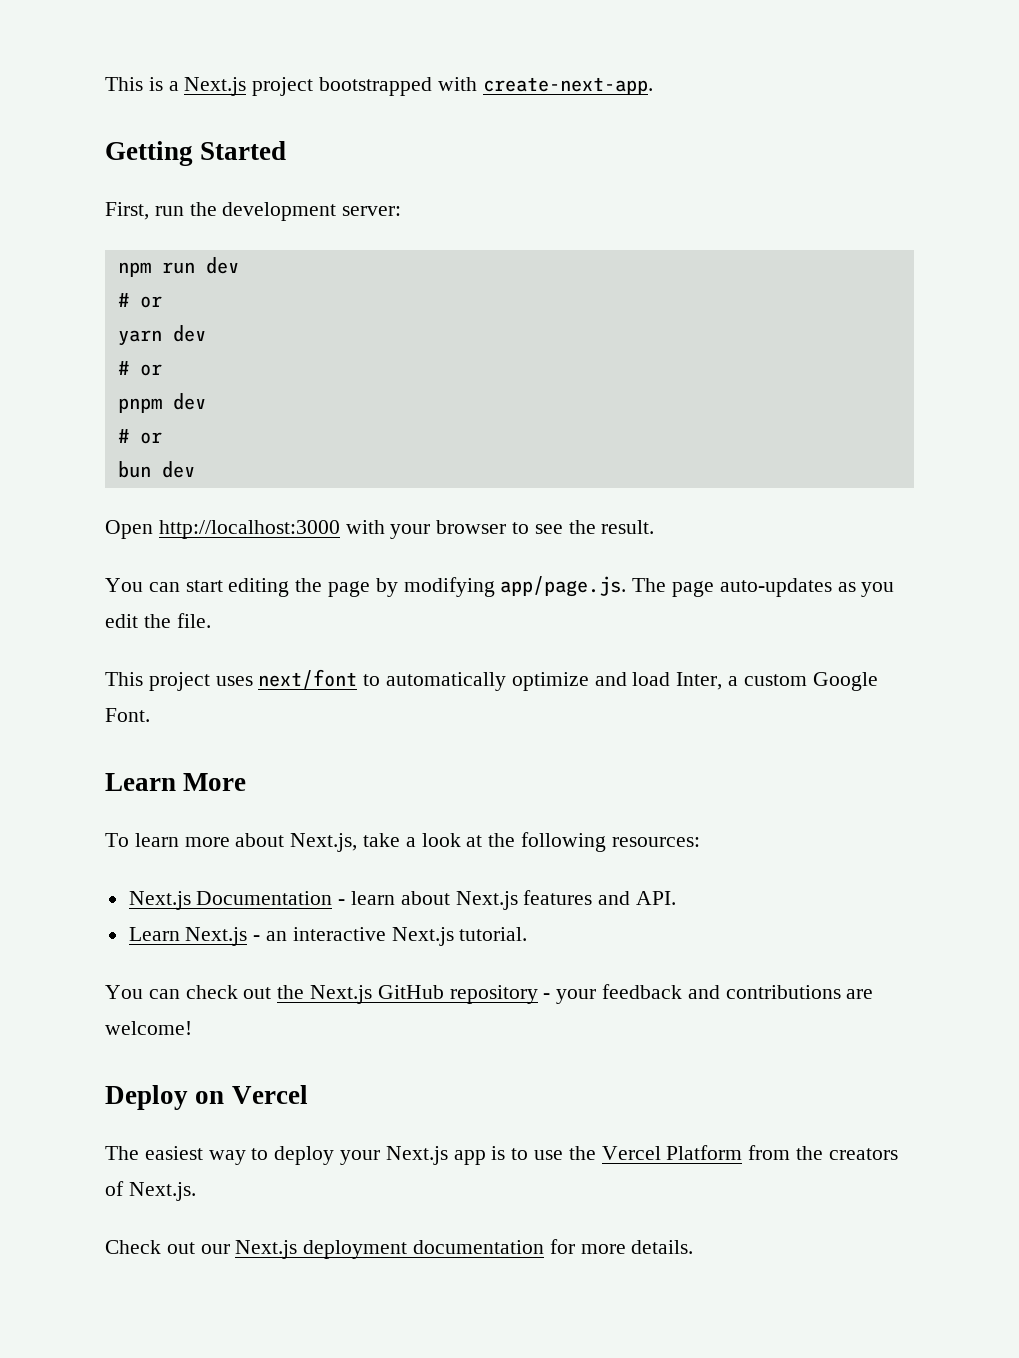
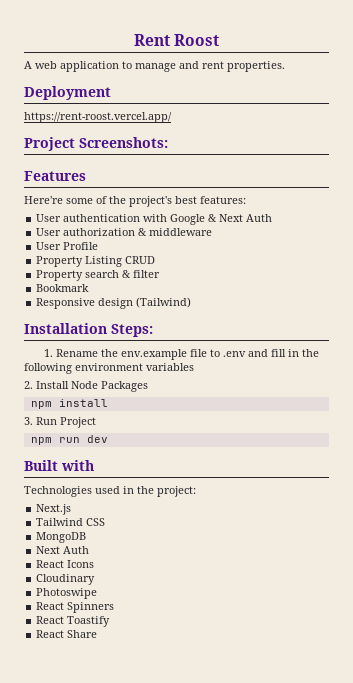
[105,77,653,96] [105,141,287,166] [105,202,402,221] [117,257,239,277] [117,293,162,308] [117,325,206,346] [117,361,162,376] [117,393,206,413] [117,429,162,444] [117,461,195,478] [105,520,655,539] [105,576,895,597] [105,613,211,628] [105,669,878,691] [105,708,150,722] [105,773,247,791] [105,832,700,852] [128,890,677,910] [128,927,528,946] [105,984,874,1004] [105,1021,192,1035] [105,1085,308,1110] [105,1145,898,1165] [105,1181,196,1201] [105,1239,694,1259] This is a Next.js project bootstrapped with create-next-app. // Getting Started // First, run the development server: // npm run dev // # or // yarn dev // # or // pnpm dev // # or // bun dev // Open http://localhost:3000 with your browser to see the result. // You can start editing the page by modifying app/page.js. The page auto-updates as you edit the file. // This project uses next/font to automatically optimize and load Inter, a custom Google Font. // Learn More // To learn more about Next.js, take a look at the following resources: // Next.js Documentation - learn about Next.js features and API. // Learn Next.js - an interactive Next.js tutorial. // You can check out the Next.js GitHub repository - your feedback and contributions are welcome! // Deploy on Vercel // The easiest way to deploy your Next.js app is to use the Vercel Platform from the creators of Next.js. // Check out our Next.js deployment documentation for more details. -> [133,34,220,46] [24,61,285,72] [24,86,111,100] [24,112,172,123] [24,137,168,151] [24,171,86,181] [24,196,246,207] [36,214,273,225] [36,228,213,236] [36,242,99,250] [36,256,156,267] [36,270,161,281] [36,284,90,292] [36,297,192,309] [24,323,153,337] [43,349,319,360] [24,363,194,374] [24,381,148,392] [30,399,108,409] [24,417,96,428] [30,435,108,445] [24,460,94,471] [24,486,196,497] [36,504,72,515] [36,518,106,526] [36,532,87,543] [36,546,90,554] [36,560,95,568] [36,574,96,585] [36,588,98,599] [36,602,115,613] [36,616,111,627] [36,630,98,638] Rent Roost // A web application to manage and rent properties. // Deployment // https://rent-roost.vercel.app/ // Project Screenshots: // Features // Here're some of the project's best features: // User authentication with Google & Next Auth // User authorization & middleware // User Profile // Property Listing CRUD // Property search & filter // Bookmark // Responsive design (Tailwind) // Installation Steps: // 1. Rename the env.example file to .env and fill in the following environment variables // 2. Install Node Packages // npm install // 3. Run Project // npm run dev // Built with // Technologies used in the project: // Next.js // Tailwind CSS // MongoDB // Next Auth // React Icons // Cloudinary // Photoswipe // React Spinners // React Toastify // React Share

